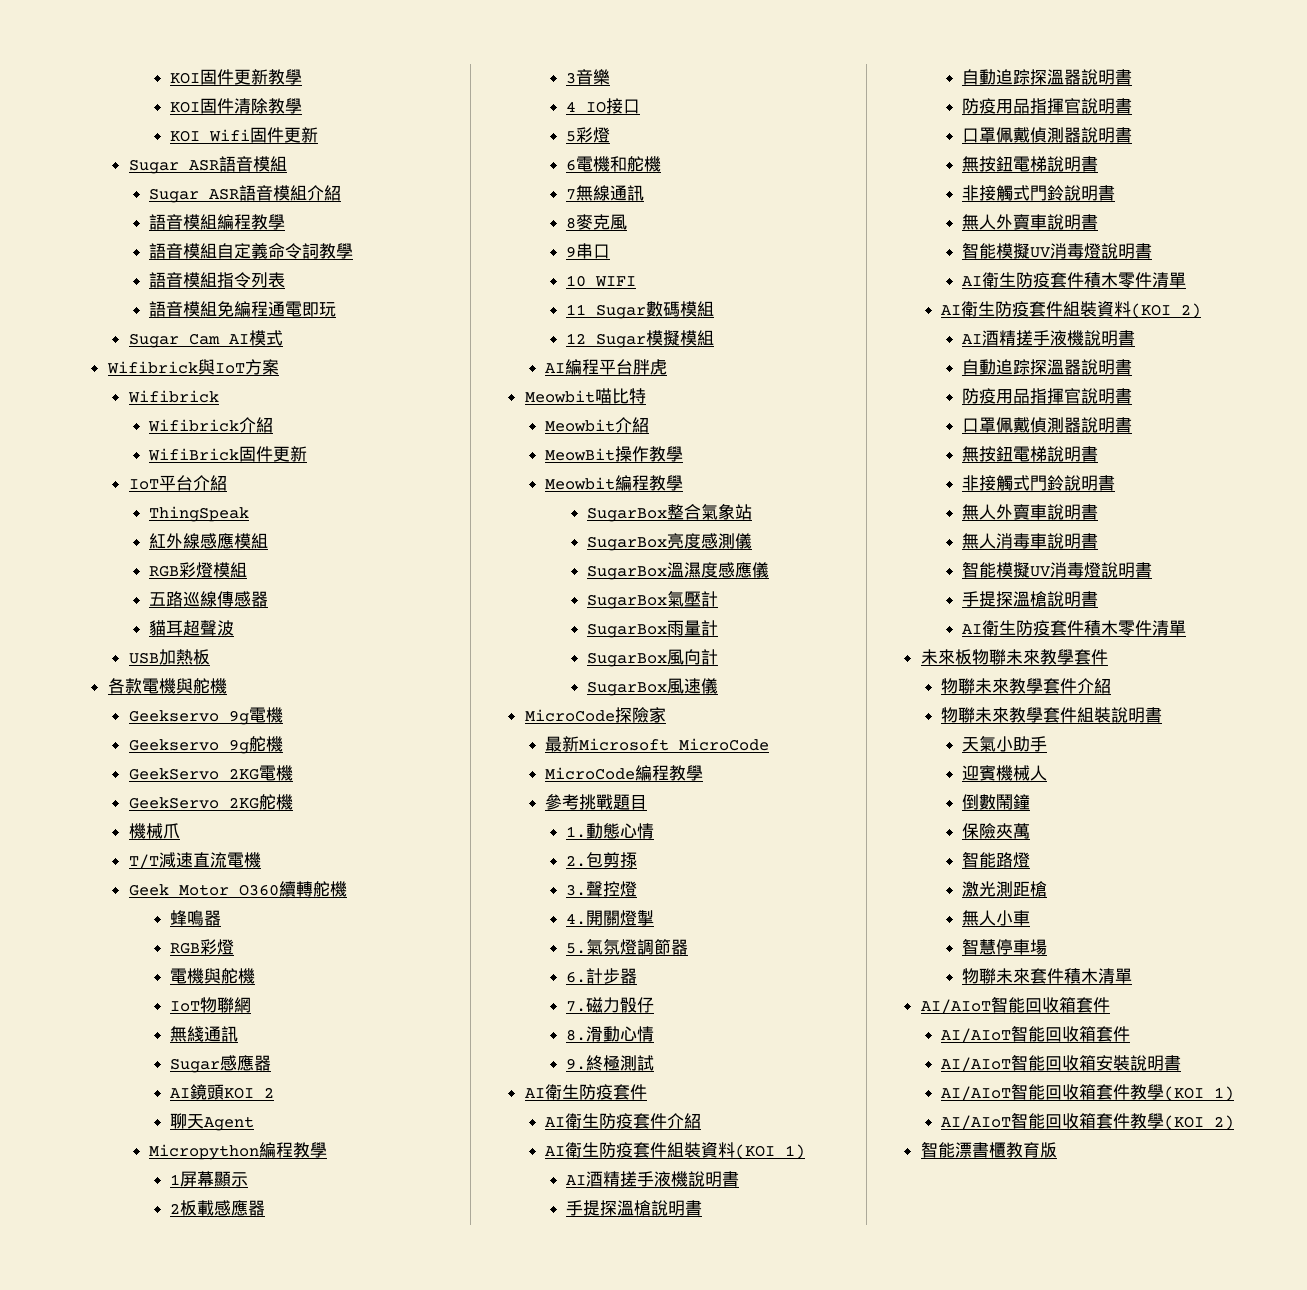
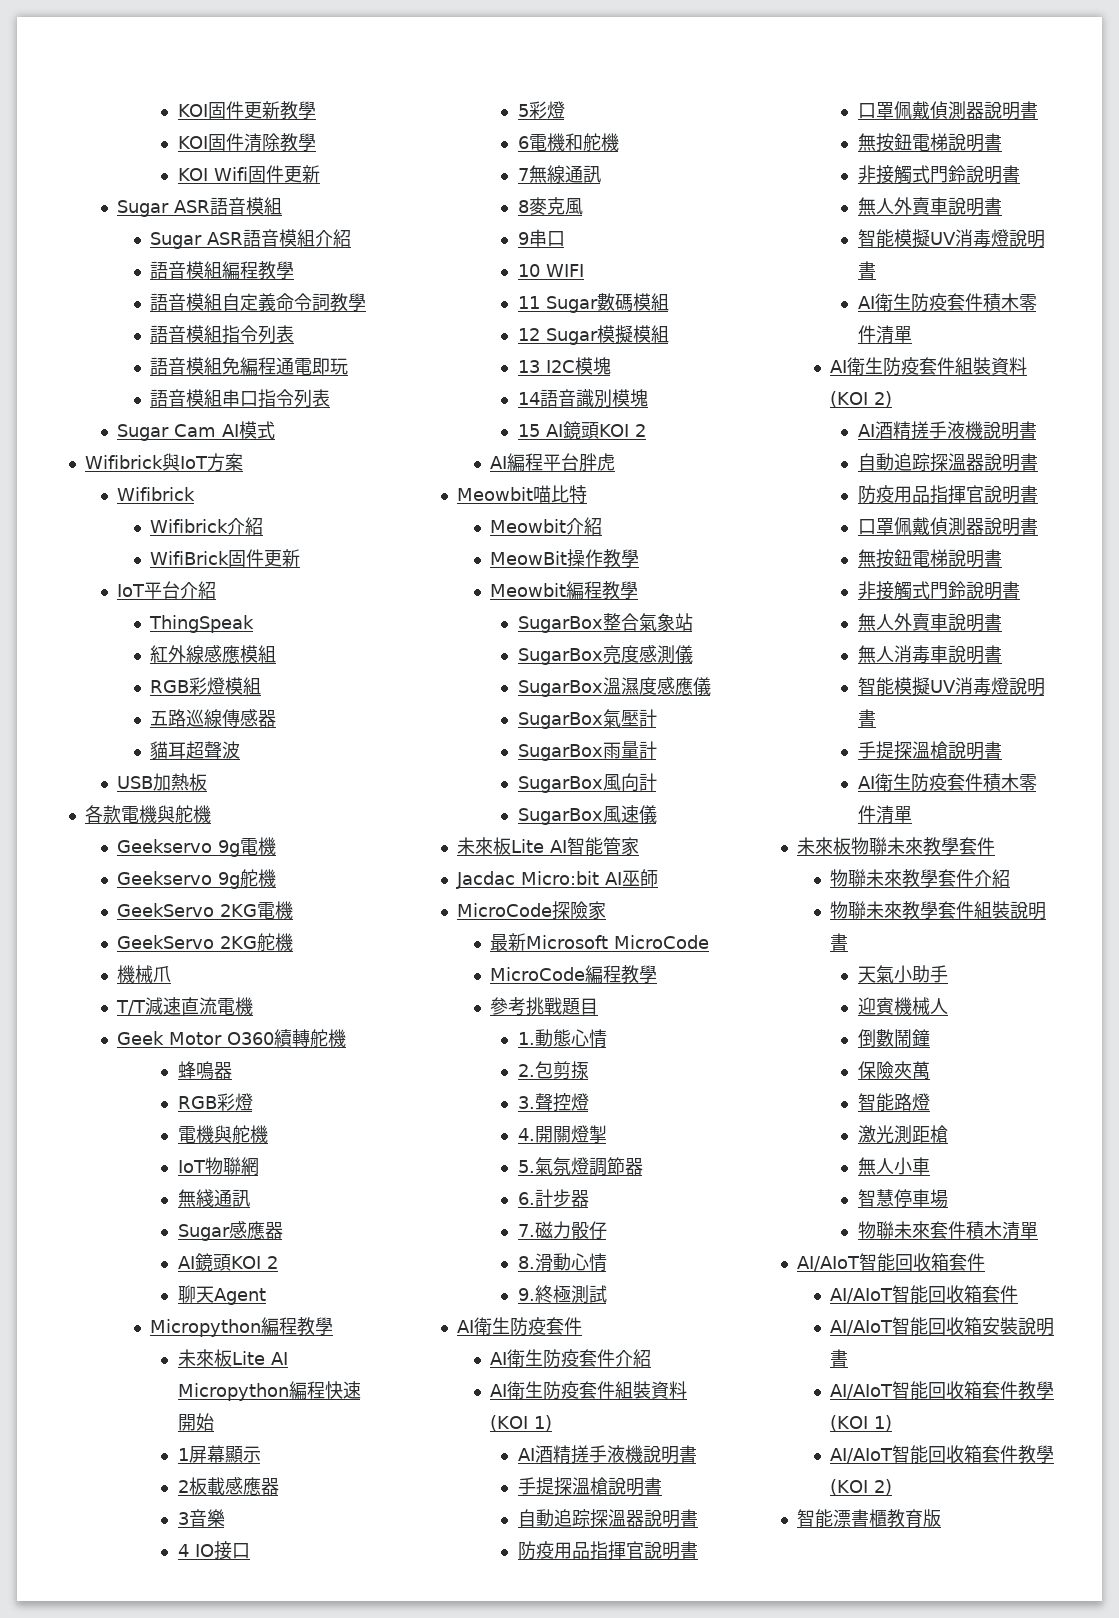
(337, 309) none -> [149,389,330,408] // 語音模組串口指令列表
(328, 1150) none -> [177,1349,288,1367] [177,1381,361,1401] [177,1413,214,1431] // 未來板Lite AI Micropython編程快速開始
(715, 338) none -> [517,357,611,375] [517,389,648,408] [517,421,647,439] // 13 I2C模塊 // 14語音識別模塊 // 15 AI鏡頭KOI 2
(719, 686) none -> [457,837,640,856] [456,869,659,889] // 未來板Lite AI智能管家 // Jacdac Micro:bit AI巫師

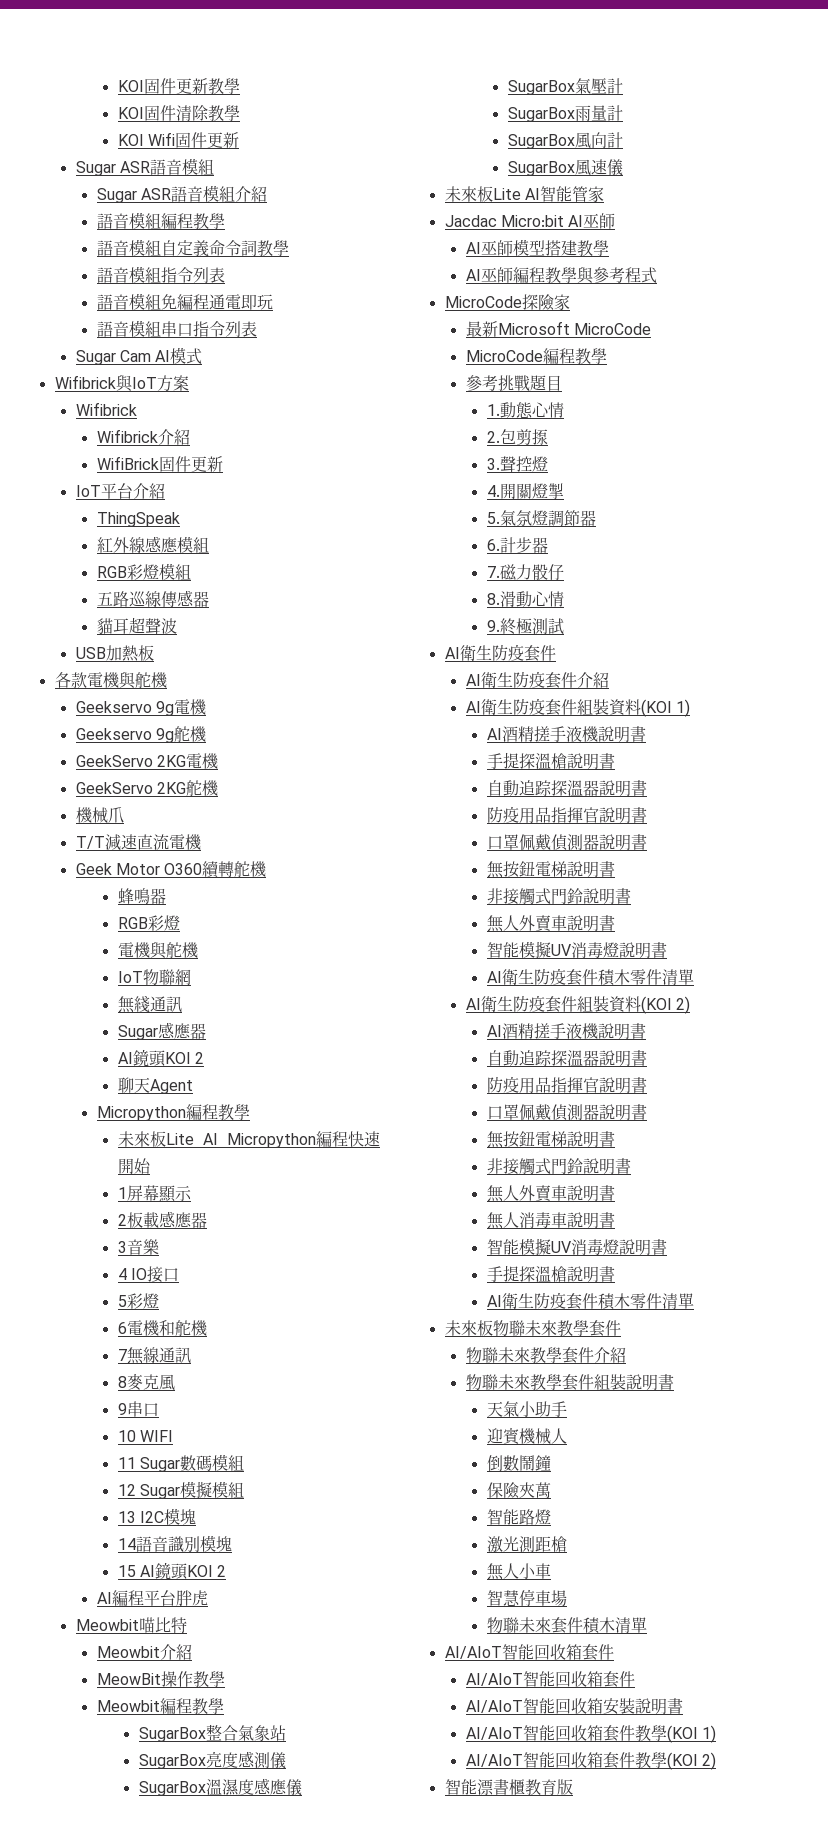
(659, 878) none -> [465,239,609,257] [465,267,657,284] // AI巫師模型搭建教學 // AI巫師編程教學與參考程式

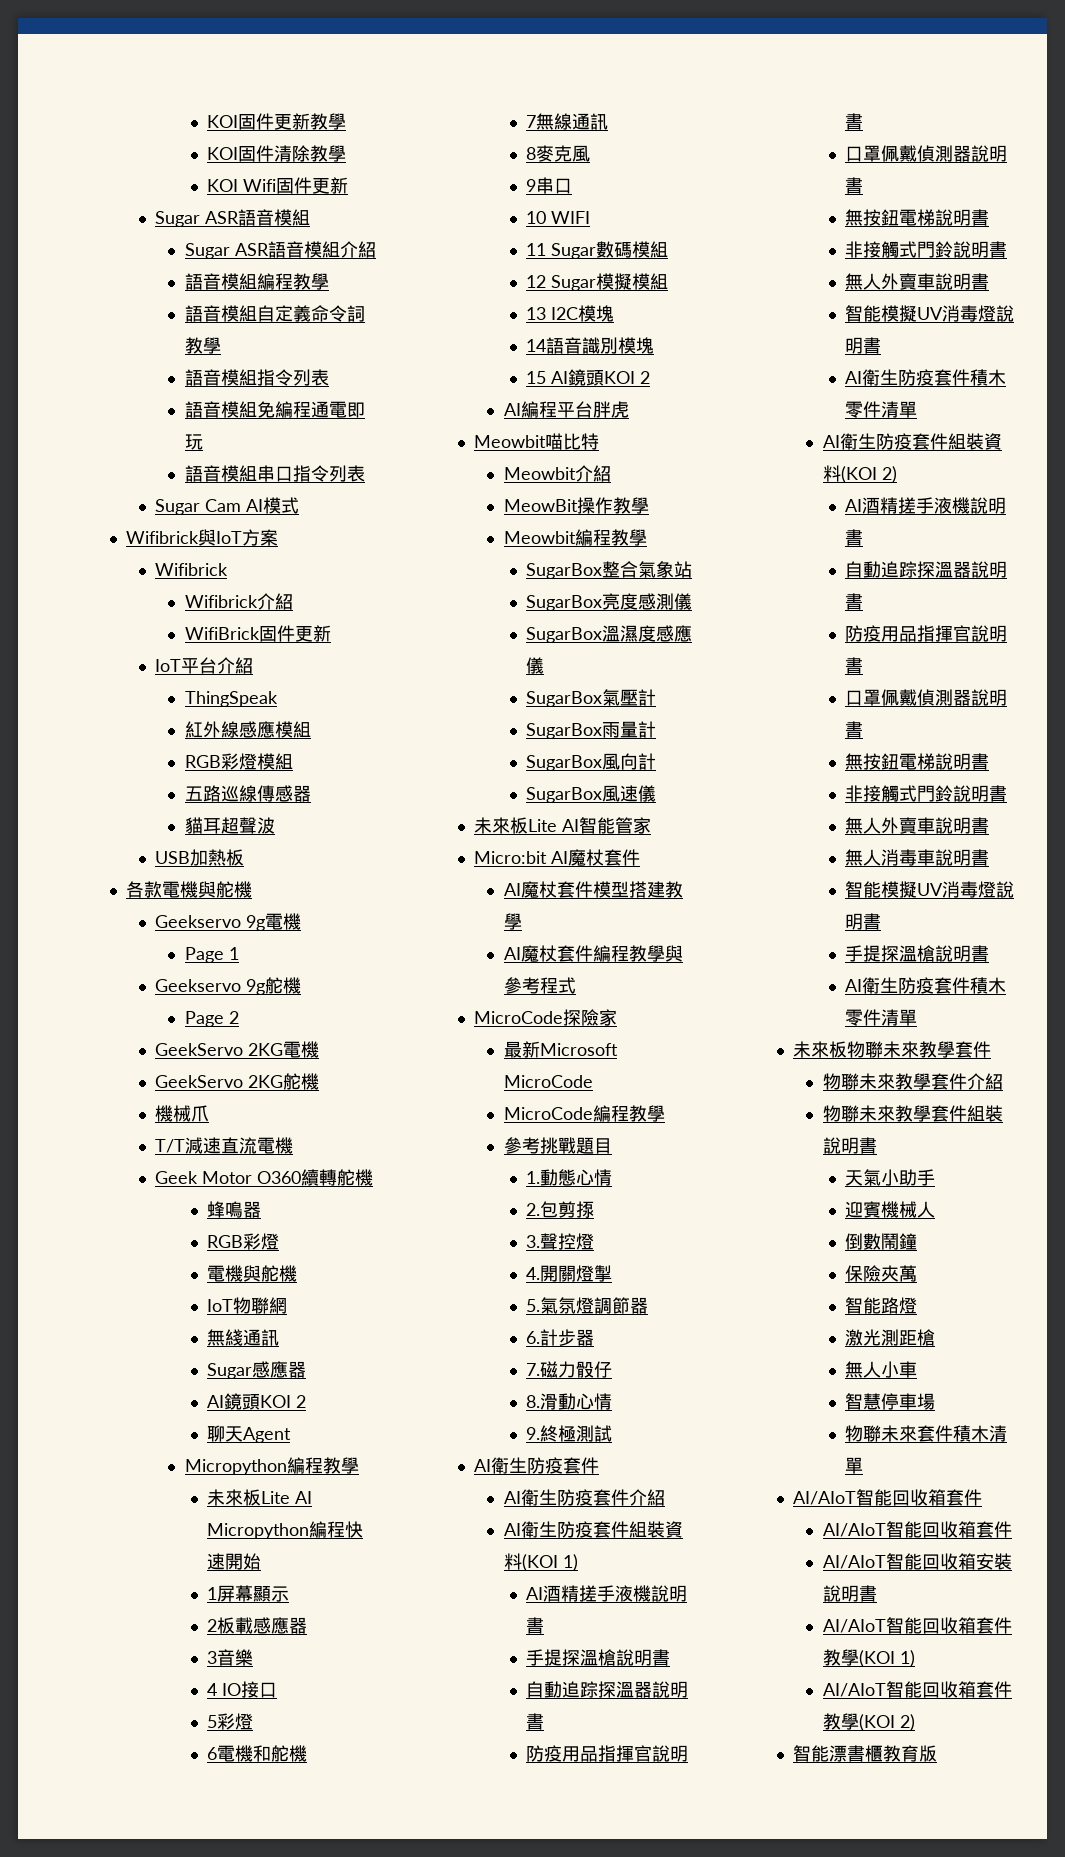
(207, 707) none -> [184,947,239,963] // Page 1
(207, 734) none -> [184,1011,239,1027] // Page 2
[444,215,497,227] Jacdac -> (652, 825) none
[583,213,616,229] [465,240,513,256] 巫師 // AI巫師 -> [568,849,641,866] [503,881,593,898] 魔杖套件 // AI魔杖套件
[480,267,513,283] 巫師 -> [520,945,593,962] 魔杖套件

